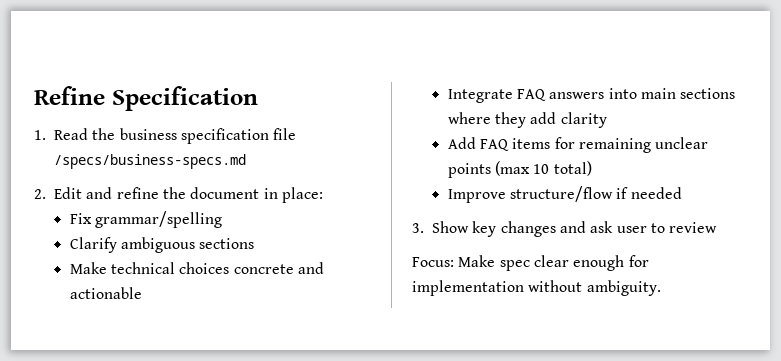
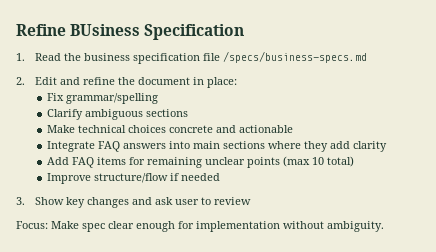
(105, 95) none -> [70,24,141,36] BUsiness

